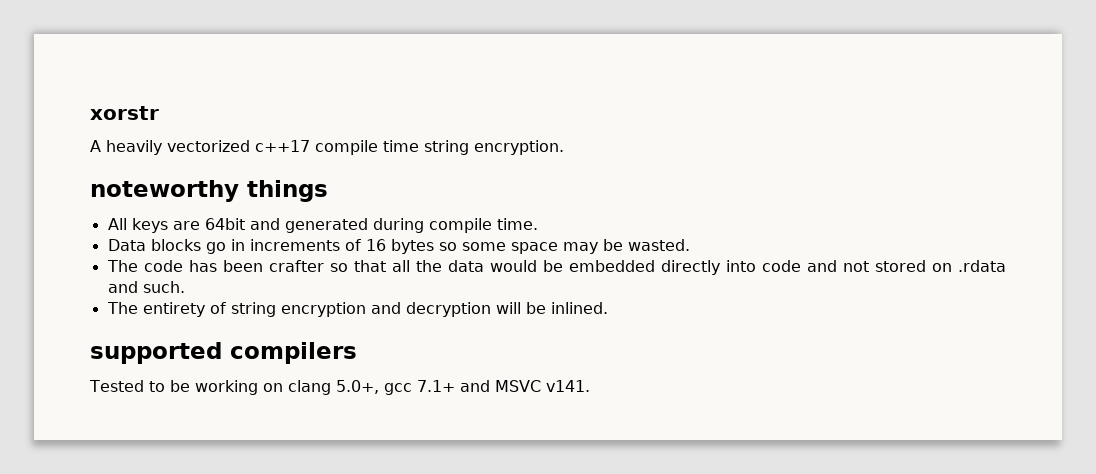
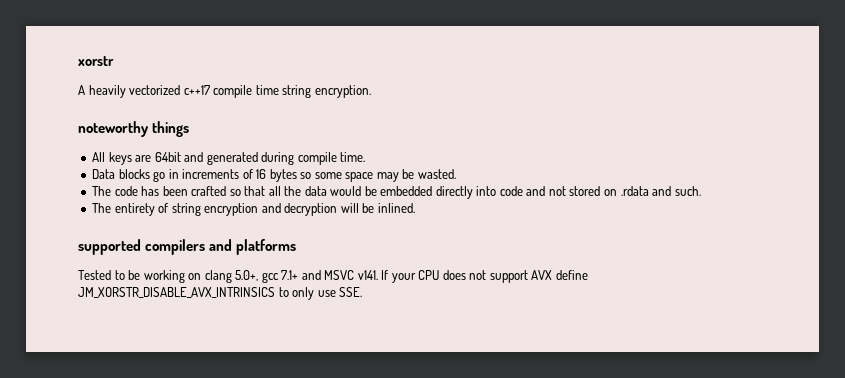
[268,260,324,272] crafter -> [191,186,227,196] crafted
(357, 353) none -> [209,239,297,255] and platforms
(590, 386) none -> [381,270,588,283] [78,287,363,300] If your CPU does not support AVX define JM_XORSTR_DISABLE_AVX_INTRINSICS to only use SSE.

